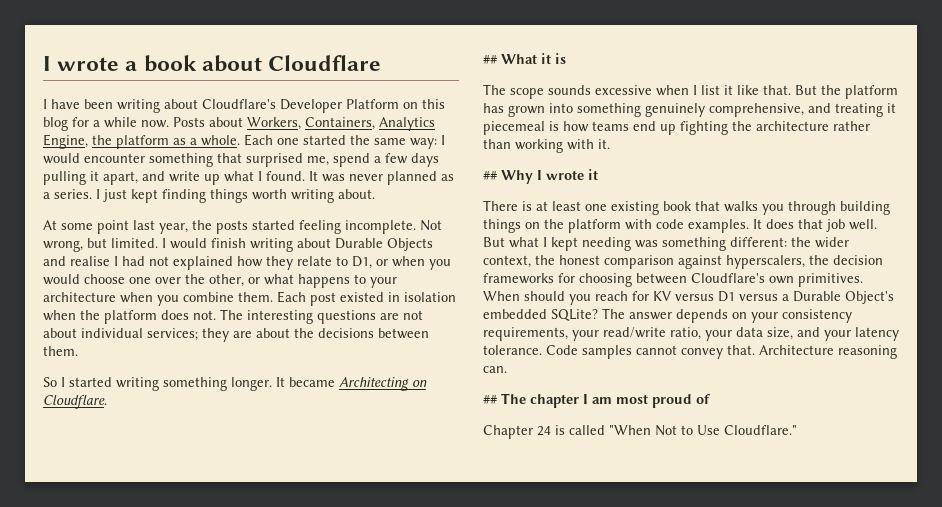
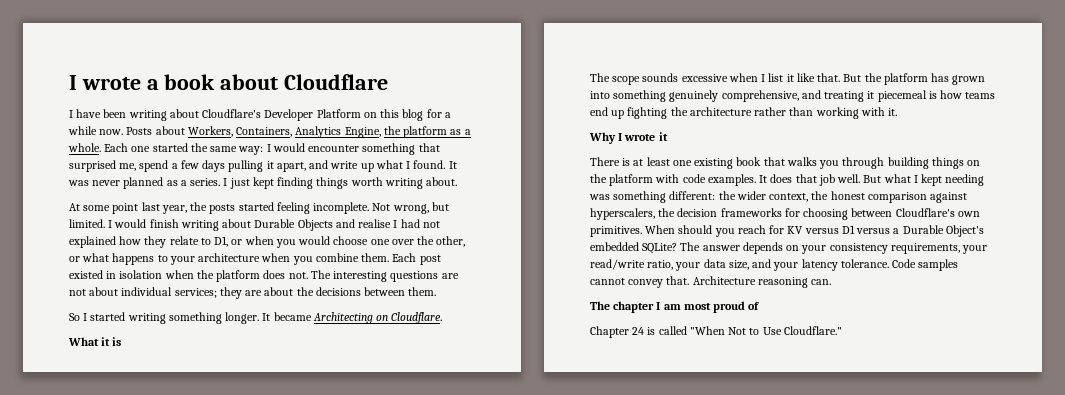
[483,55,498,64] ## -> (443, 318) none
[483,171,498,180] ## -> (898, 112) none
[483,395,498,404] ## -> (832, 282) none

